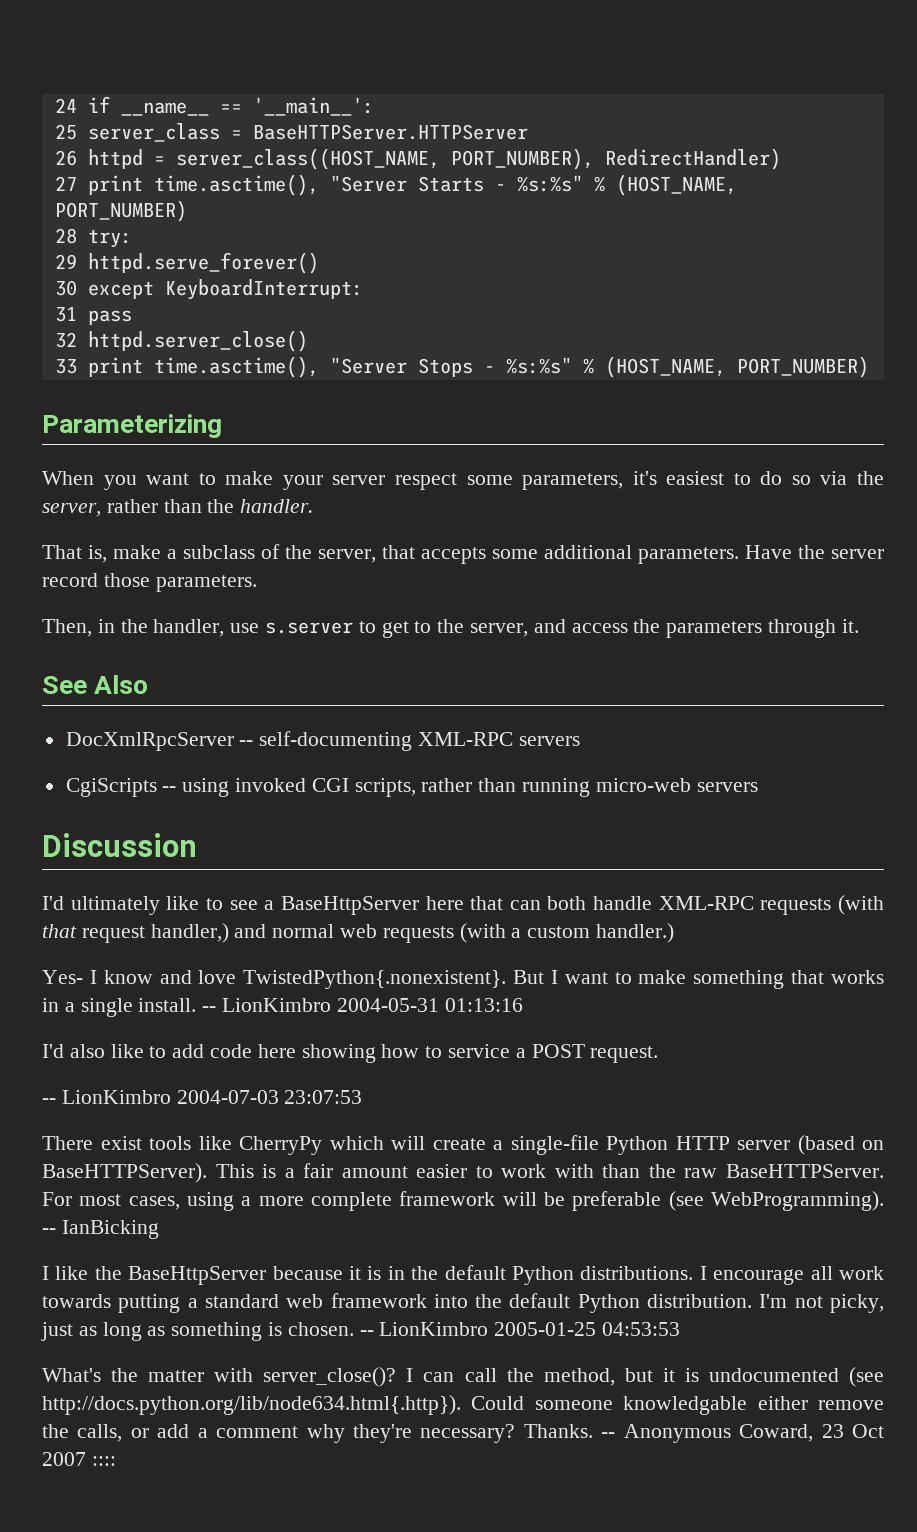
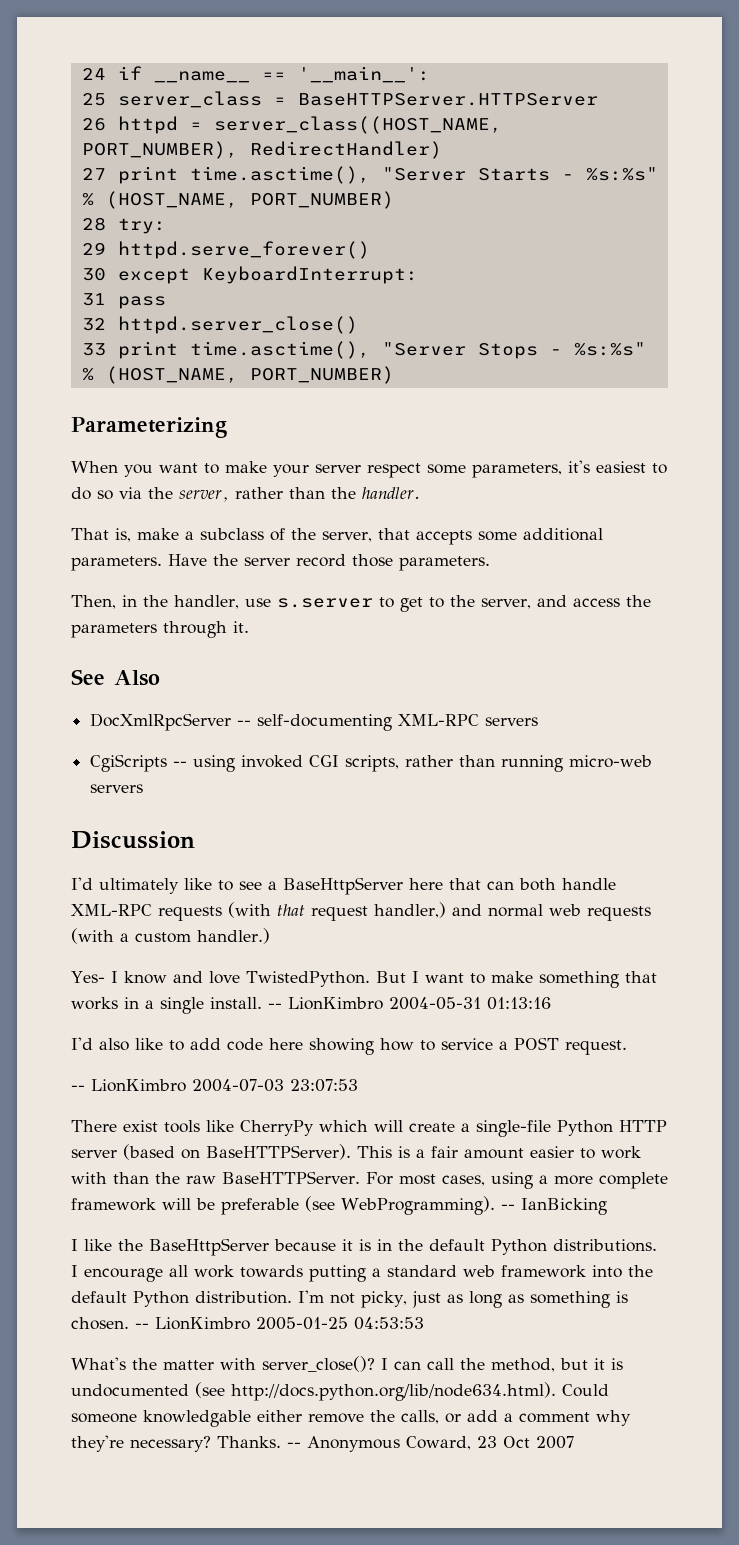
[243,970,507,989] TwistedPython{.nonexistent}. -> [245,971,370,987] TwistedPython.
[42,1395,461,1415] http://docs.python.org/lib/node634.html{.http}). -> [231,1382,556,1401] http://docs.python.org/lib/node634.html).
[91,1456,116,1466] :::: -> (574, 1442) none

